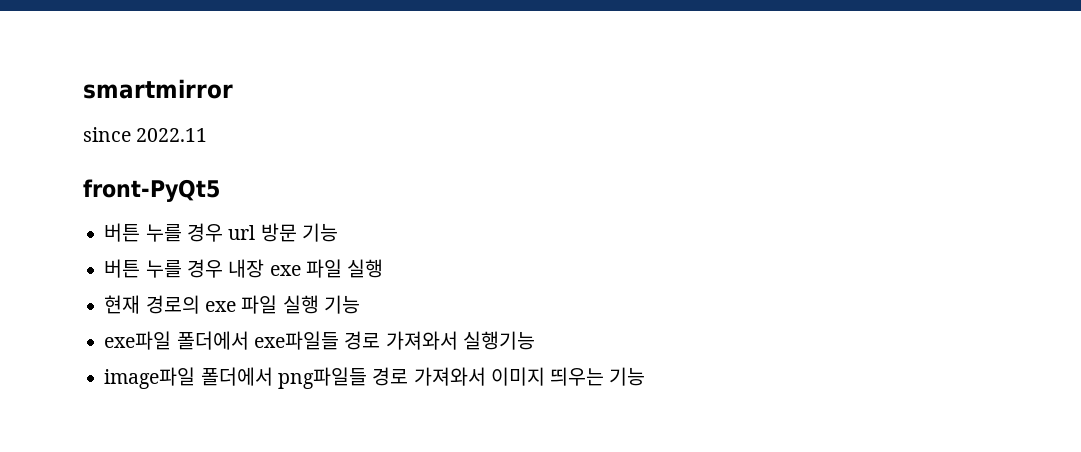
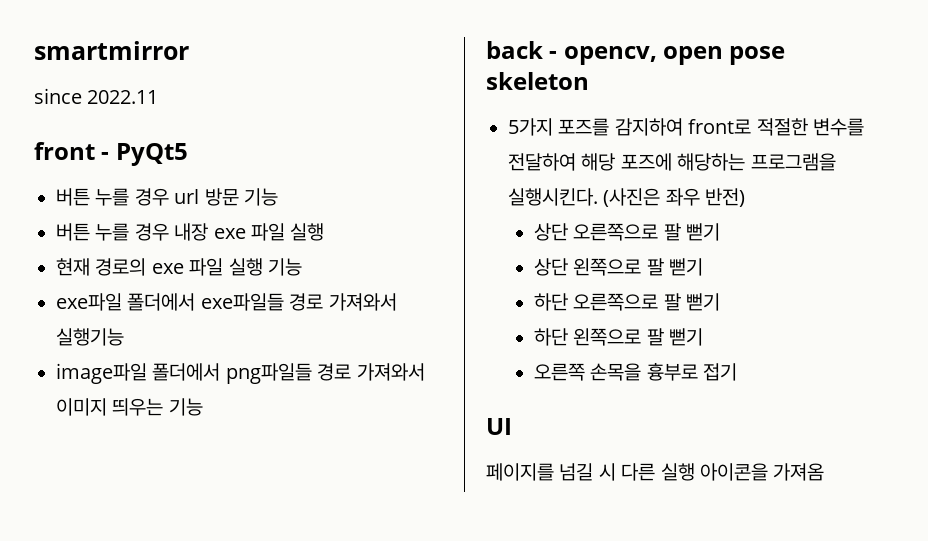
[83,179,220,202] front-PyQt5 -> [34,142,188,166] front - PyQt5
(646, 376) none -> [486,41,786,65] [486,72,589,90] [508,118,864,136] [508,153,836,171] [508,188,746,207] [533,223,720,241] [533,258,703,276] [533,293,720,311] [533,328,703,346] [533,362,737,381] [486,418,512,435] [486,463,825,481] // back - opencv, open pose skeleton // 5가지 포즈를 감지하여 front로 적절한 변수를 전달하여 해당 포즈에 해당하는 프로그램을 실행시킨다. (사진은 좌우 반전) // 상단 오른쪽으로 팔 뻗기 // 상단 왼쪽으로 팔 뻗기 // 하단 오른쪽으로 팔 뻗기 // 하단 왼쪽으로 팔 뻗기 // 오른쪽 손목을 흉부로 접기 // UI // 페이지를 넘길 시 다른 실행 아이콘을 가져옴

